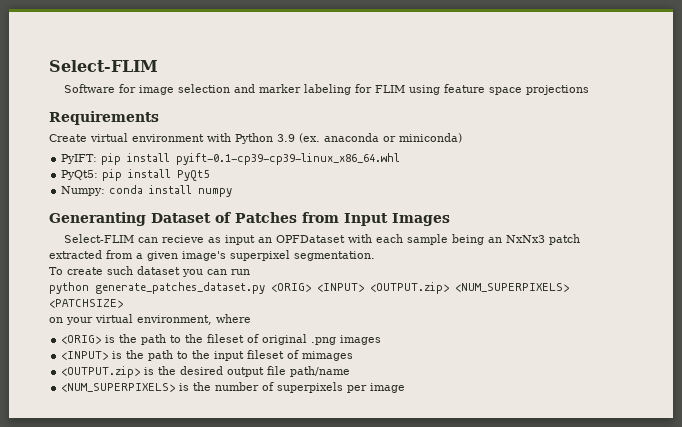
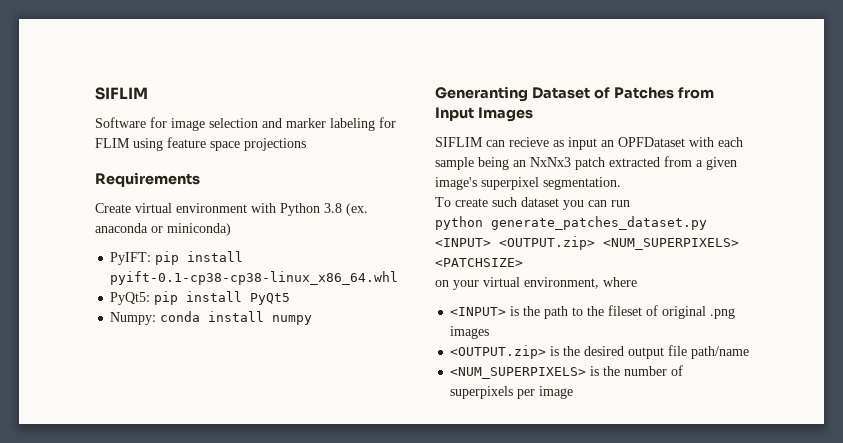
[49,60,158,72] Select-FLIM -> [95,87,148,100] SIFLIM
[277,134,295,142] 3.9 -> [324,203,342,213] 3.8
[176,153,401,165] pyift-0.1-cp39-cp39-linux_x86_64.whl -> [110,271,399,285] pyift-0.1-cp38-cp38-linux_x86_64.whl
[63,234,134,243] Select-FLIM -> [435,137,483,147] SIFLIM
[271,283,311,292] <ORIG> -> (707, 223) none
[61,335,102,344] <ORIG> -> [450,307,507,316] <INPUT>
[61,350,354,361] // <INPUT> is the path to the input fileset of mimages -> (490, 332) none

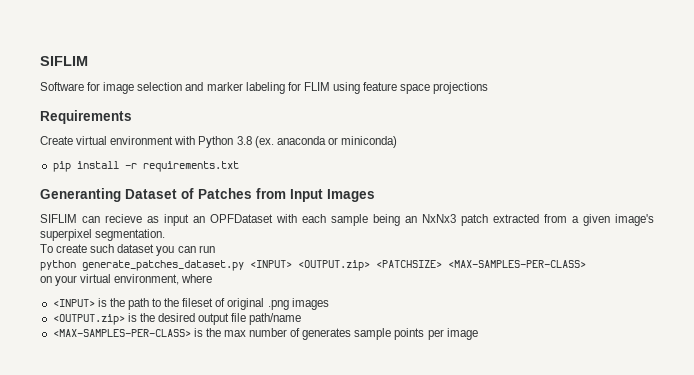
[110,251,244,265] [110,271,399,285] [110,291,291,305] [110,311,313,325] PyIFT: pip install pyift-0.1-cp38-cp38-linux_x86_64.whl // PyQt5: pip install PyQt5 // Numpy: conda install numpy -> [52,161,239,172] pip install -r requirements.txt
[603,238,739,250] <NUM_SUPERPIXELS> -> (370, 265) none
(523, 262) none -> [448,260,586,268] <MAX-SAMPLES-PER-CLASS>
[450,366,621,379] <NUM_SUPERPIXELS> is the -> [52,328,246,337] <MAX-SAMPLES-PER-CLASS> is the max
[450,386,514,399] superpixels -> [302,328,425,340] generates sample points

